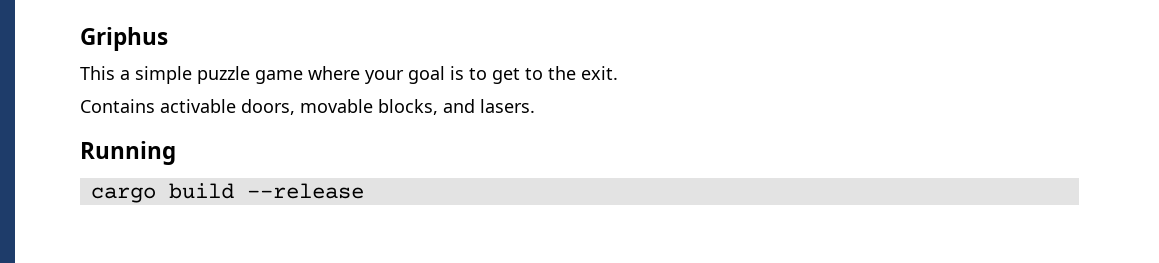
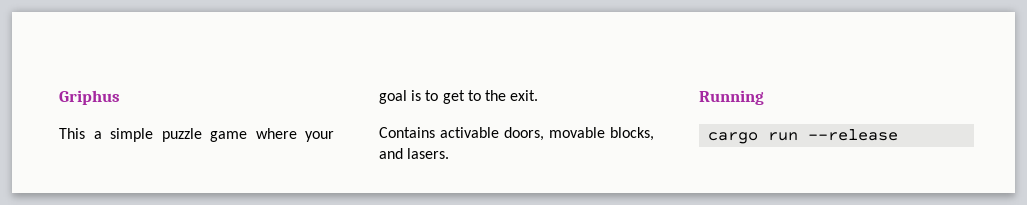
[168,183,234,199] build -> [768,132,799,141] run

